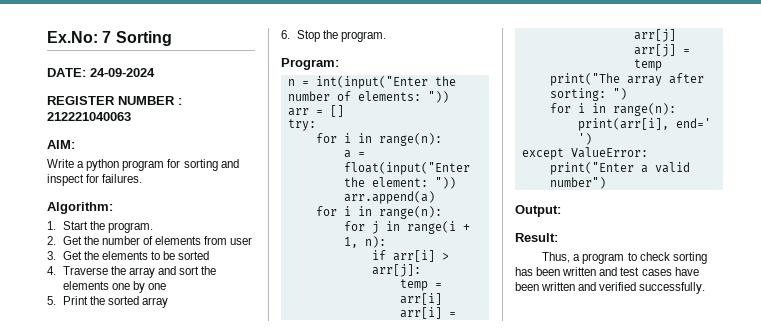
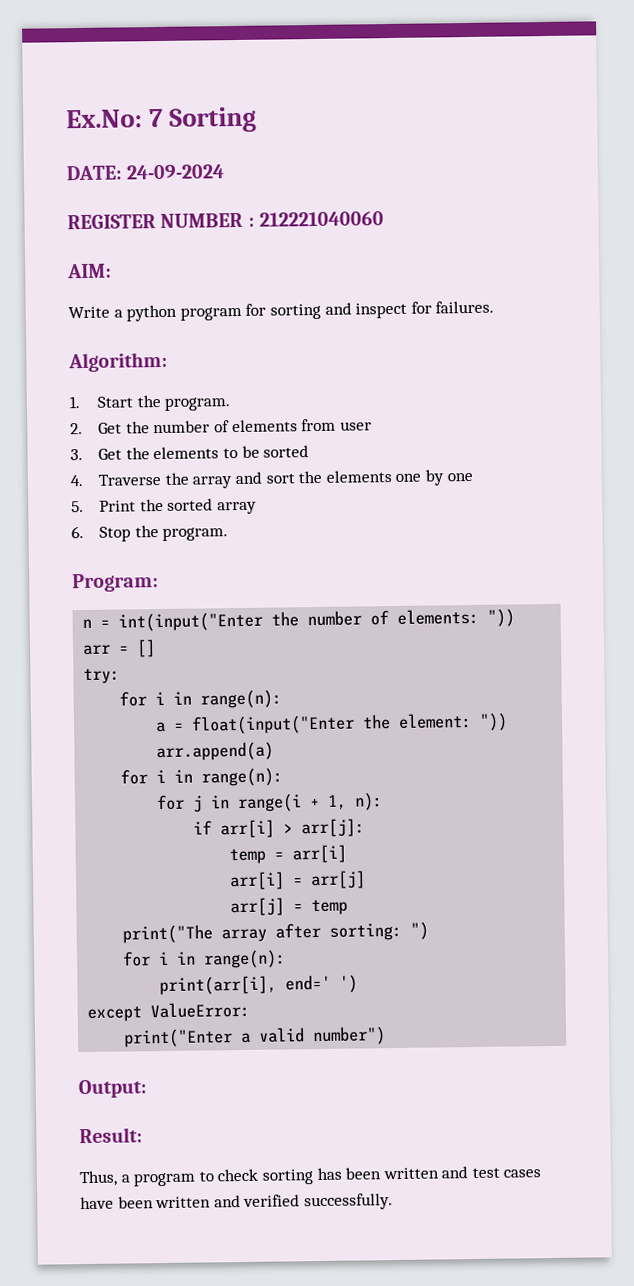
[47,112,131,121] 212221040063 -> [258,211,384,227] 212221040060

